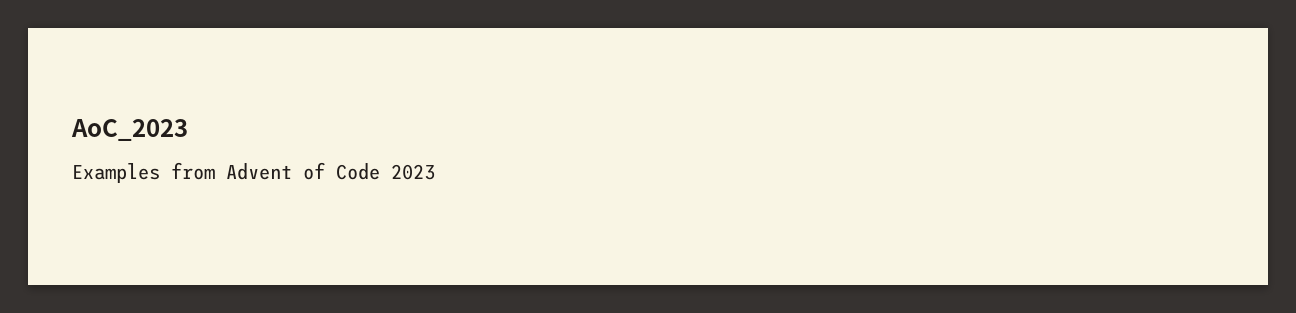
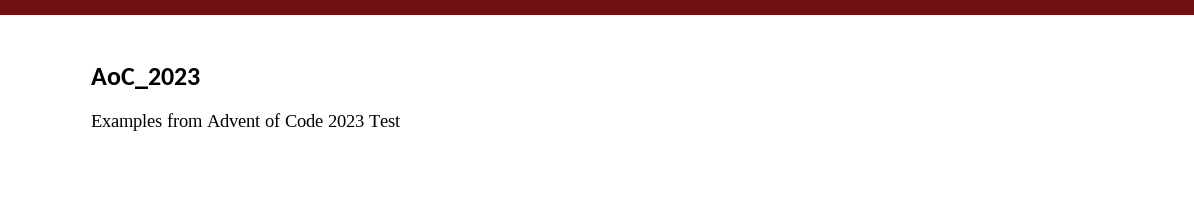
(435, 172) none -> [369,115,401,127] Test

